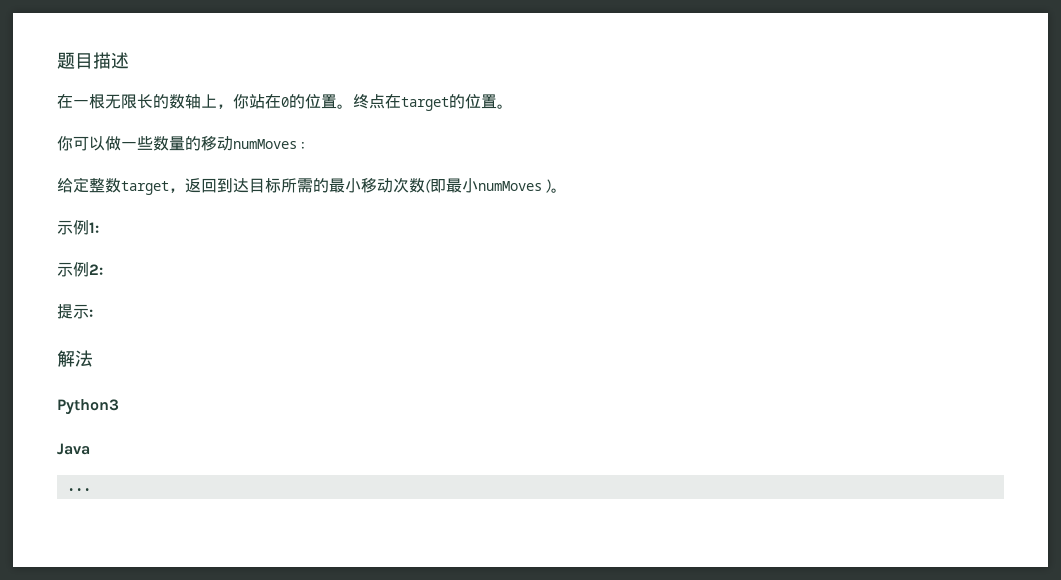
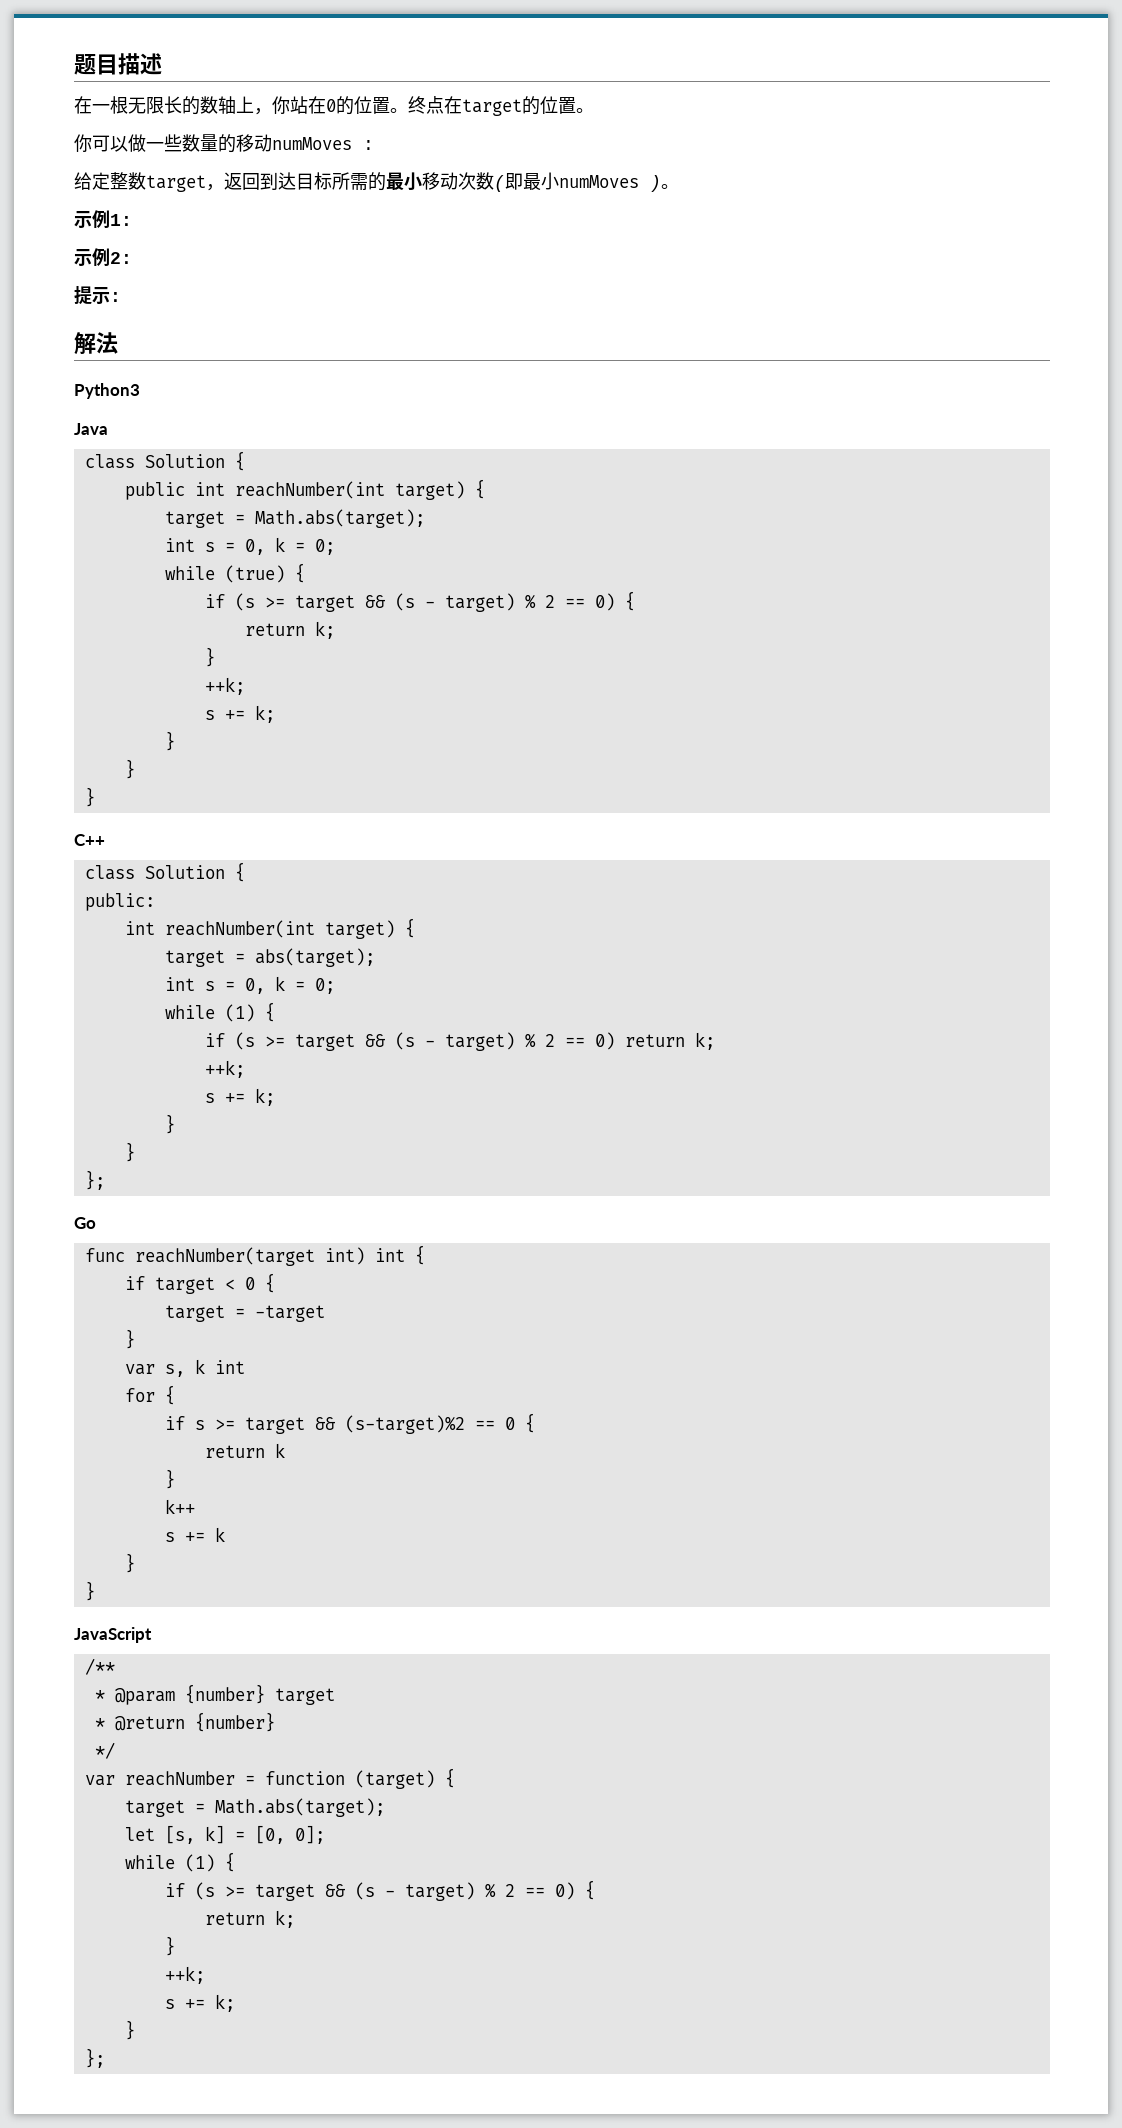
[66,488,91,491] ... -> [84,451,245,471] [124,479,485,500] [164,509,425,528] [164,537,335,555] [164,563,305,583] [204,591,635,612] [244,621,335,639] [204,647,215,667] [204,677,245,695] [204,705,275,723] [164,731,175,751] [124,759,135,779] [84,787,95,807] [74,834,105,846] [84,862,245,882] [84,893,155,911] [124,918,415,939] [164,948,375,967] [164,976,335,994] [164,1002,275,1022] [204,1032,715,1051] [204,1060,245,1078] [204,1088,275,1106] [164,1114,175,1134] [124,1142,135,1162] [84,1170,105,1190] [74,1217,96,1229] [84,1245,425,1266] [124,1273,275,1294] [164,1305,325,1322] [124,1329,135,1349] [124,1359,245,1377] [124,1385,175,1405] [164,1413,535,1434] [204,1443,285,1458] [164,1469,175,1489] [164,1499,195,1514] [164,1527,225,1542] [124,1553,135,1573] [84,1581,95,1601] [74,1627,152,1643] [84,1658,115,1675] [94,1684,335,1705] [94,1712,275,1732] [94,1742,115,1759] [84,1768,455,1789] [124,1798,385,1817] [124,1825,325,1844] [124,1852,235,1872] [164,1880,595,1901] [204,1910,295,1928] [164,1936,175,1956] [164,1966,205,1984] [164,1994,235,2012] [124,2020,135,2040] [84,2048,105,2068] class Solution { // public int reachNumber(int target) { // target = Math.abs(target); // int s = 0, k = 0; // while (true) { // if (s >= target && (s - target) % 2 == 0) { // return k; // } // ++k; // s += k; // } // } // } // C++ // class Solution { // public: // int reachNumber(int target) { // target = abs(target); // int s = 0, k = 0; // while (1) { // if (s >= target && (s - target) % 2 == 0) return k; // ++k; // s += k; // } // } // }; // Go // func reachNumber(target int) int { // if target < 0 { // target = -target // } // var s, k int // for { // if s >= target && (s-target)%2 == 0 { // return k // } // k++ // s += k // } // } // JavaScript // /** // * @param {number} target // * @return {number} // */ // var reachNumber = function (target) { // target = Math.abs(target); // let [s, k] = [0, 0]; // while (1) { // if (s >= target && (s - target) % 2 == 0) { // return k; // } // ++k; // s += k; // } // };

